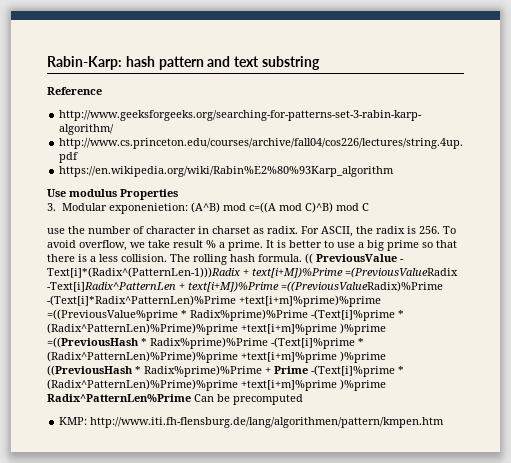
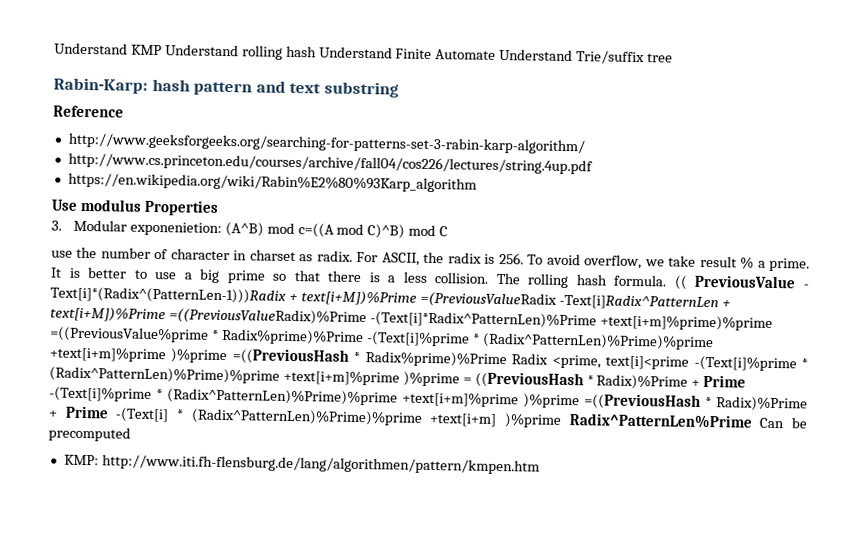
(47, 63) none -> [54,42,674,65] Understand KMP Understand rolling hash Understand Finite Automate Understand Trie/suffix tree //
[271,337,364,349] [47,351,386,363] -(Text[i]%prime * (Radix^PatternLen)%Prime)%prime +text[i+m]%prime )%prime -> [511,353,809,372] [49,366,472,387] Radix <prime, text[i]<prime -(Text[i]%prime * (Radix^PatternLen)%Prime)%prime +text[i+m]%prime )%prime =
[144,365,262,377] Radix%prime)%Prime -> [596,374,689,390] Radix)%Prime
(386, 385) none -> [584,393,808,412] [48,405,562,428] =((PreviousHash * Radix)%Prime + Prime -(Text[i] * (Radix^PatternLen)%Prime)%prime +text[i+m] )%prime

